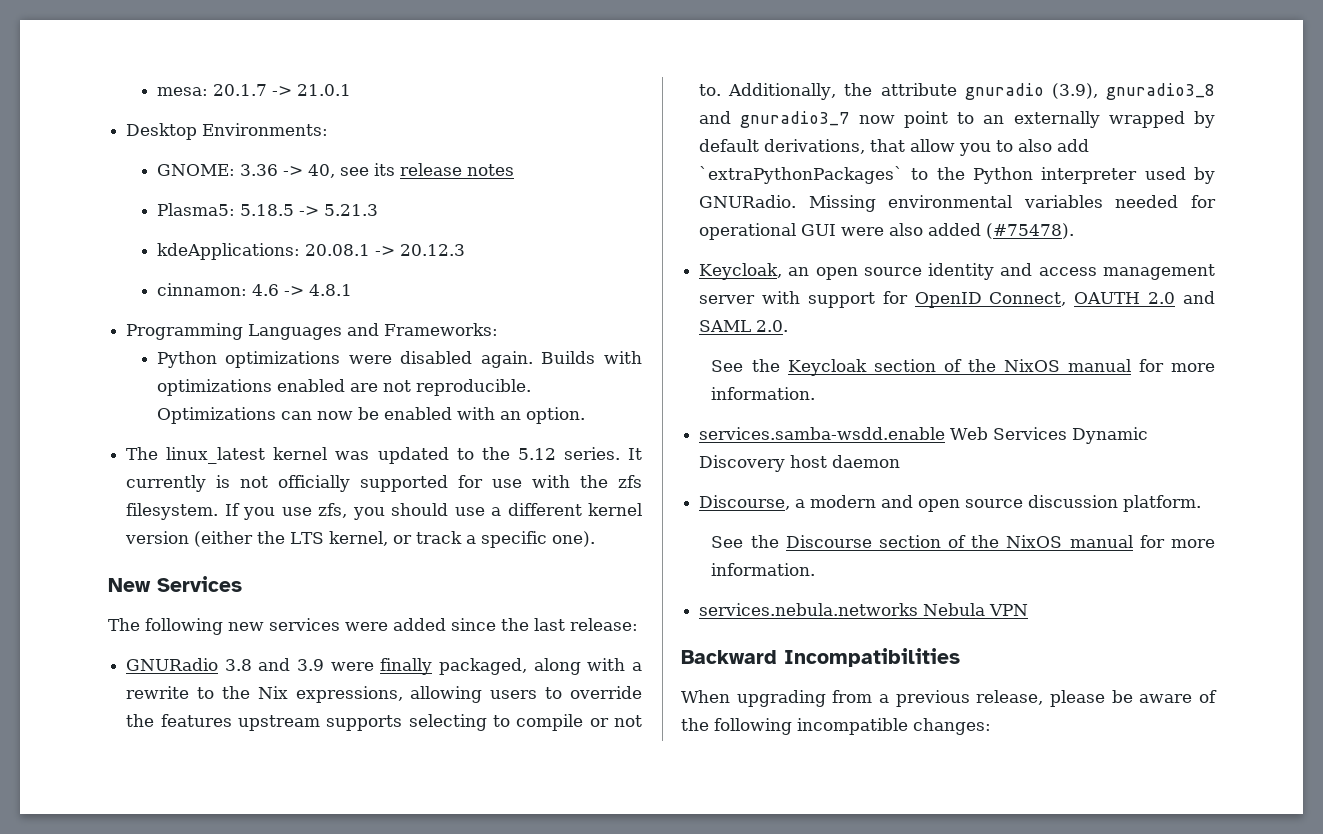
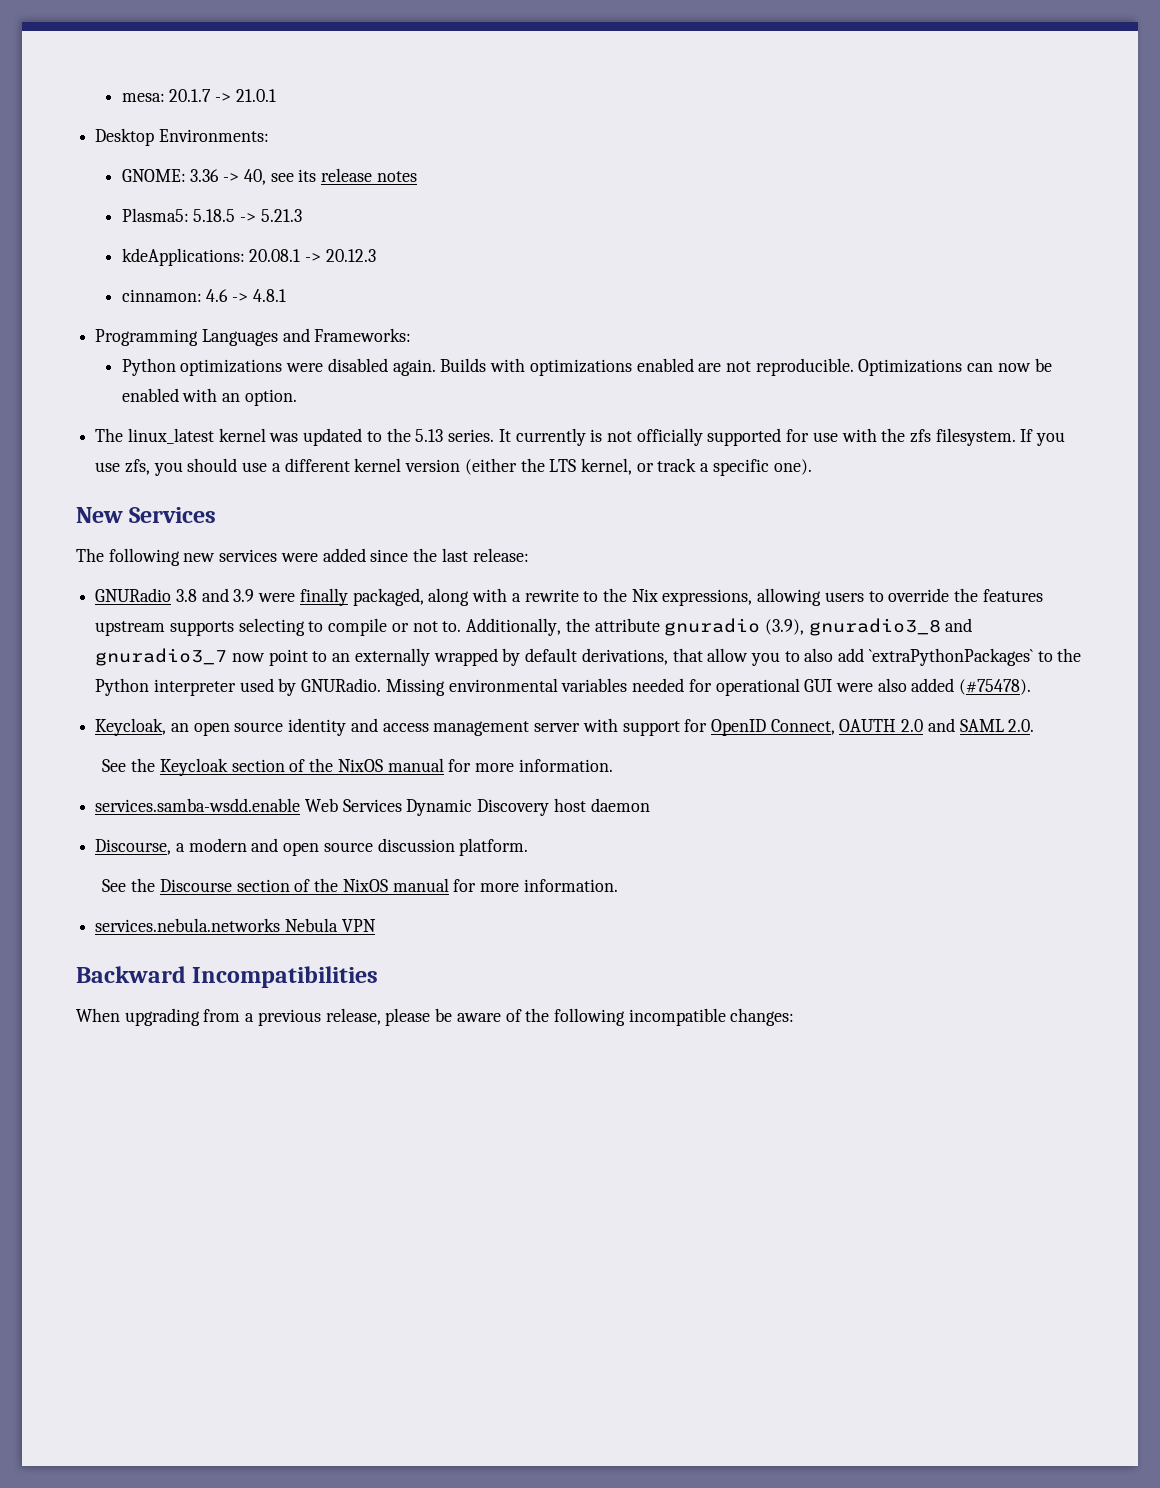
[517,448,556,460] 5.12 -> [415,429,444,442] 5.13

